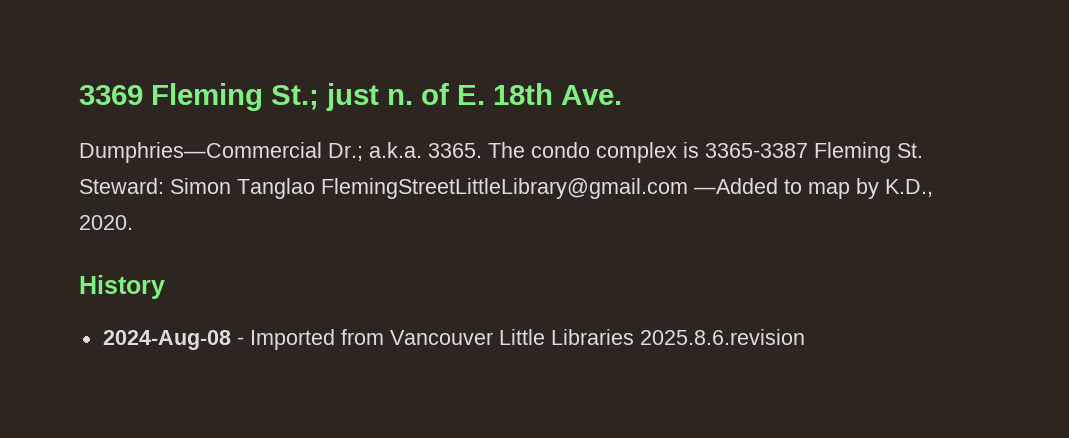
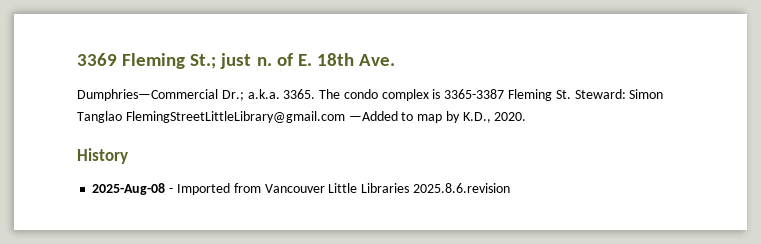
[102,330,231,350] 2024-Aug-08 -> [92,183,166,195] 2025-Aug-08

